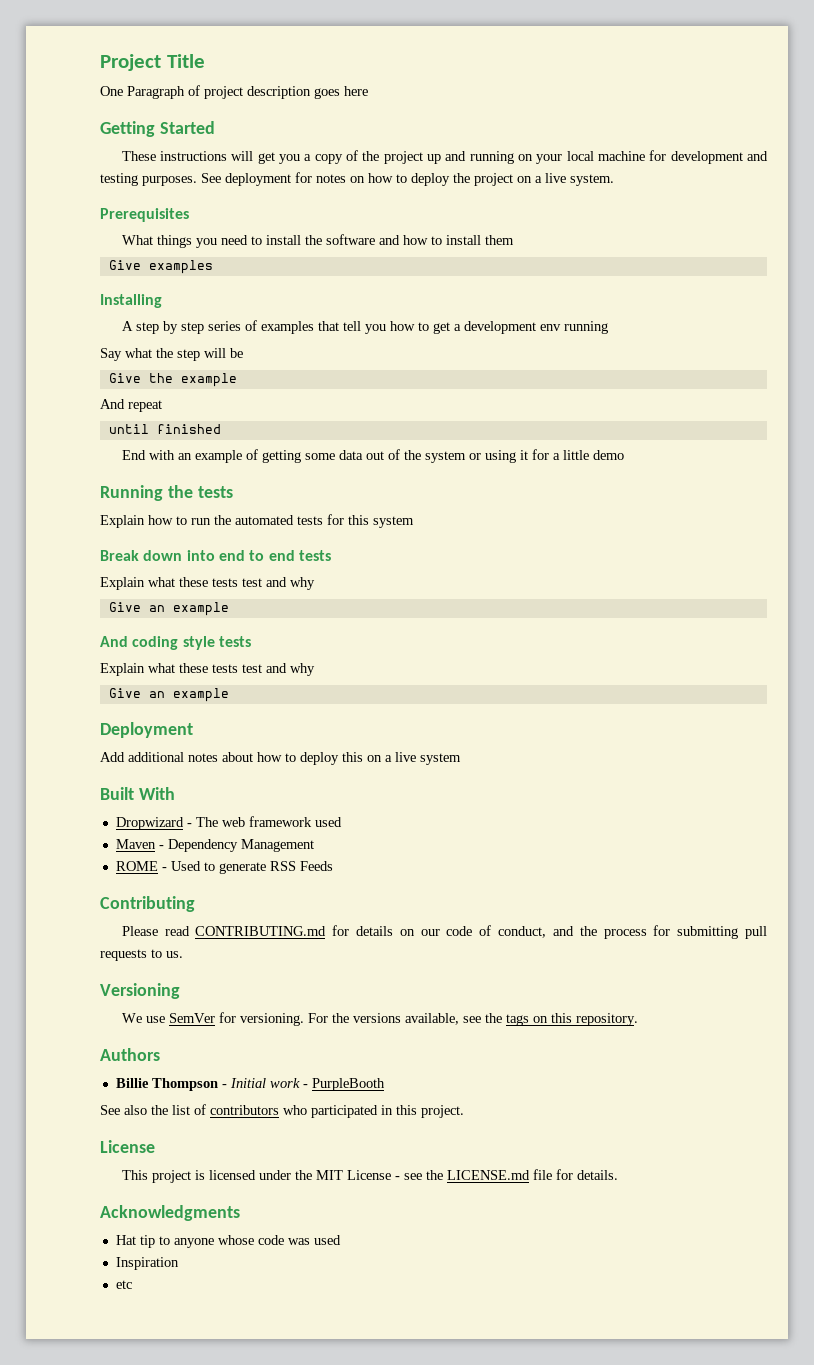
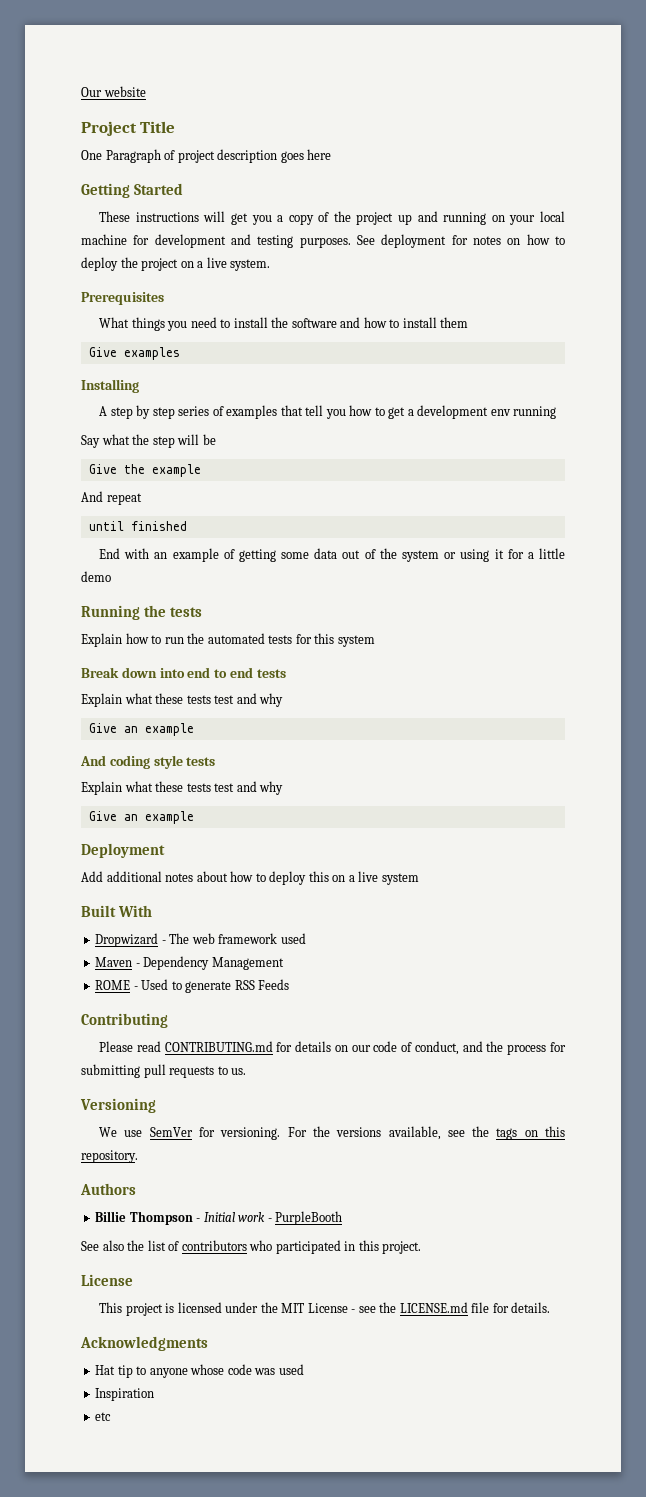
(100, 62) none -> [81,86,146,97] Our website //

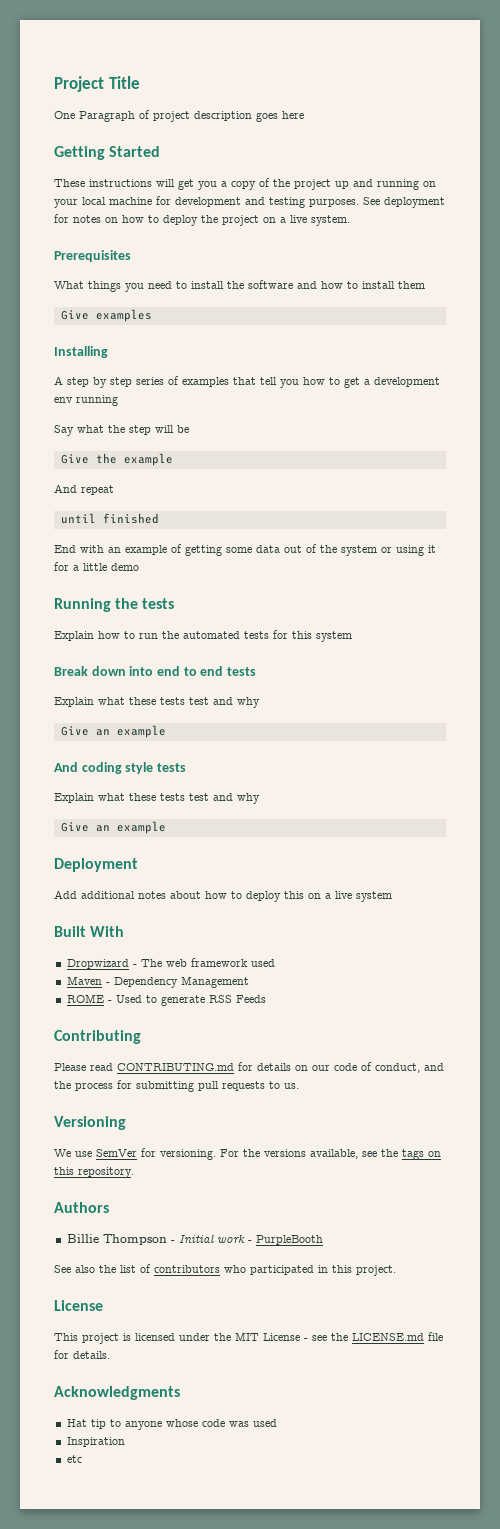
[81,86,146,97] Our website // -> (54, 84) none

